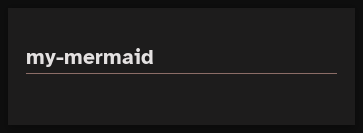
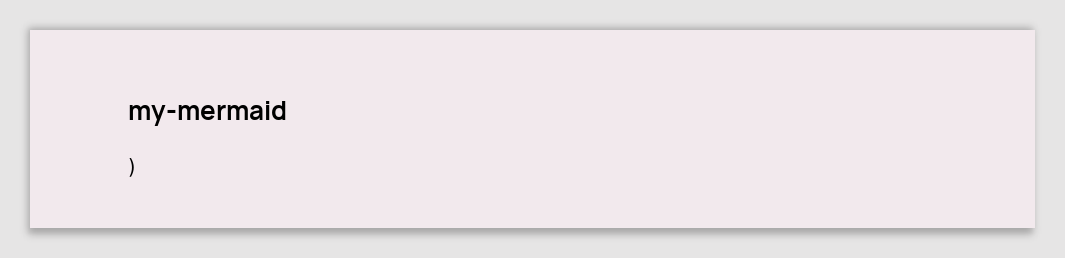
(154, 57) none -> [128,158,135,177] // )

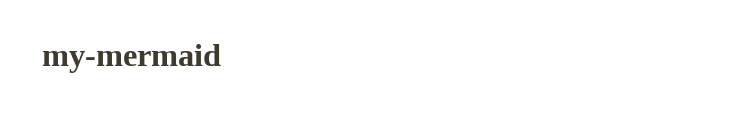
[128,158,135,177] // ) -> (221, 58) none

